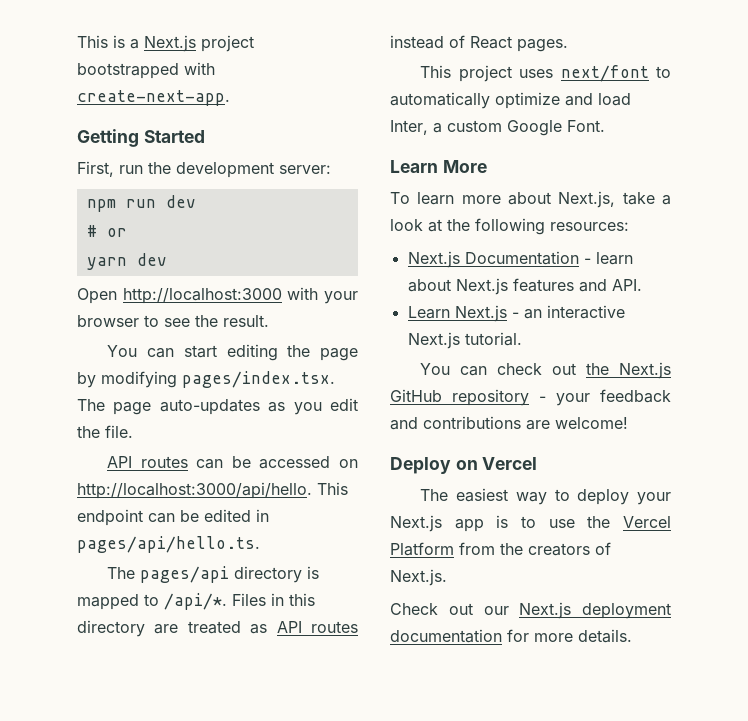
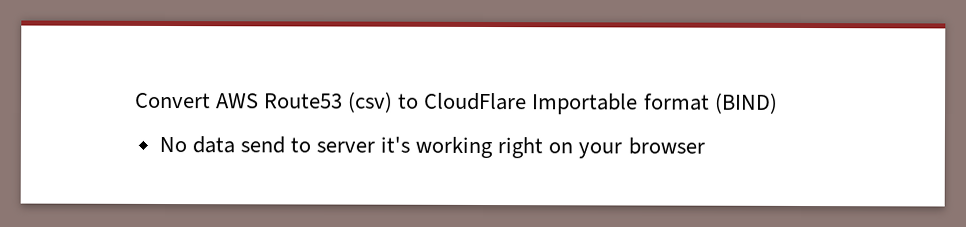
[77,35,254,52] [77,62,215,79] [77,90,230,106] [77,129,205,147] [77,161,331,178] [86,195,196,212] [86,225,127,237] [86,253,167,270] [77,287,358,304] [77,315,269,327] [107,344,358,361] [77,371,335,388] [77,398,358,415] [77,425,133,438] [107,456,359,469] [77,482,348,499] [77,509,269,526] [77,536,260,553] [107,566,320,583] [77,593,315,610] [77,620,358,637] [390,35,568,52] [420,65,671,82] [390,92,631,109] [390,120,605,136] [390,160,487,173] [390,191,671,208] [390,218,629,235] [407,251,633,268] [407,278,642,295] [407,305,625,322] [407,332,522,349] [420,362,671,379] [390,389,671,406] [390,416,628,430] [390,457,538,474] [420,488,671,505] [390,515,671,532] [390,542,611,556] [390,569,447,586] [390,602,671,619] [390,629,632,643] This is a Next.js project bootstrapped with create-next-app. // Getting Started // First, run the development server: // npm run dev // # or // yarn dev // Open http://localhost:3000 with your browser to see the result. // You can start editing the page by modifying pages/index.tsx. The page auto-updates as you edit the file. // API routes can be accessed on http://localhost:3000/api/hello. This endpoint can be edited in pages/api/hello.ts. // The pages/api directory is mapped to /api/*. Files in this directory are treated as API routes instead of React pages. // This project uses next/font to automatically optimize and load Inter, a custom Google Font. // Learn More // To learn more about Next.js, take a look at the following resources: // Next.js Documentation - learn about Next.js features and API. // Learn Next.js - an interactive Next.js tutorial. // You can check out the Next.js GitHub repository - your feedback and contributions are welcome! // Deploy on Vercel // The easiest way to deploy your Next.js app is to use the Vercel Platform from the creators of Next.js. // Check out our Next.js deployment documentation for more details. -> [135,91,778,115] [158,136,705,159] Convert AWS Route53 (csv) to CloudFlare Importable format (BIND) // No data send to server it's working right on your browser

